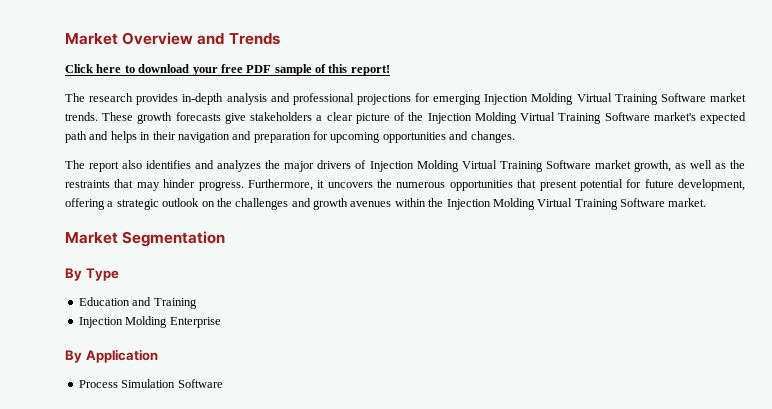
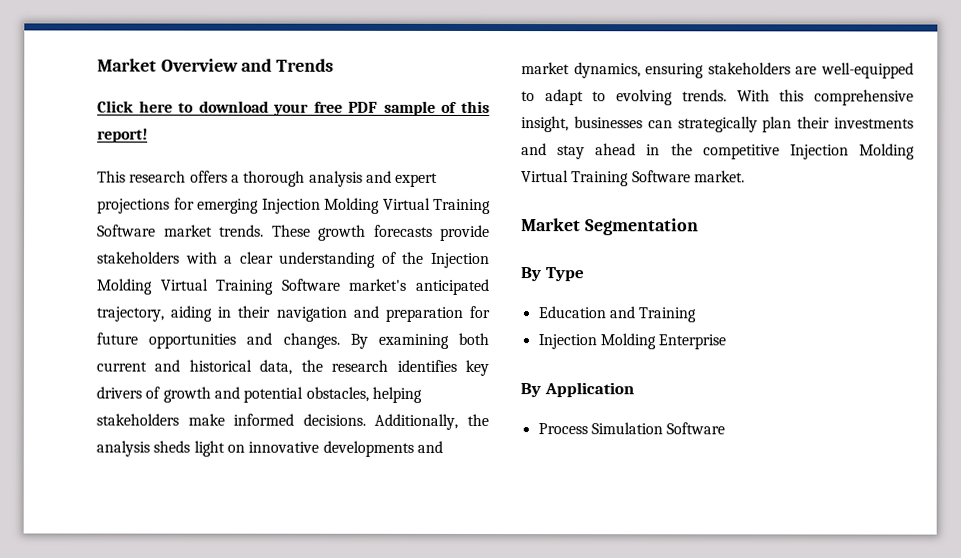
[65,93,224,105] The research provides in-depth -> [97,170,306,187] This research offers a thorough
[292,93,354,105] professional -> [395,172,439,187] expert
[224,112,313,124] give stakeholders -> [440,224,490,242] [97,251,218,264] provide stakeholders with
[355,113,390,124] picture -> [279,251,377,268] understanding
[700,112,747,124] [65,131,137,143] expected path and helps -> [415,278,489,296] [96,305,213,322] anticipated trajectory, aiding
[330,132,381,143] upcoming -> [96,332,138,345] future
[65,160,745,172] [65,179,745,191] [65,198,444,210] // The report also identifies and analyzes the major drivers of Injection Molding Virtual Training Software market growth, as well as the restraints that may hinder progress. Furthermore, it uncovers the numerous opportunities that present potential for future development, offering a strategic outlook on the challenges and growth avenues within the -> [349,332,490,349] [96,359,489,377] [96,386,422,403] [96,413,490,430] [96,440,443,457] [521,62,914,79] [521,89,914,106] [521,116,914,133] [521,143,780,160] By examining both current and historical data, the research identifies key drivers of growth and potential obstacles, helping stakeholders make informed decisions. Additionally, the analysis sheds light on innovative developments and market dynamics, ensuring stakeholders are well-equipped to adapt to evolving trends. With this comprehensive insight, businesses can strategically plan their investments and stay ahead in the competitive

